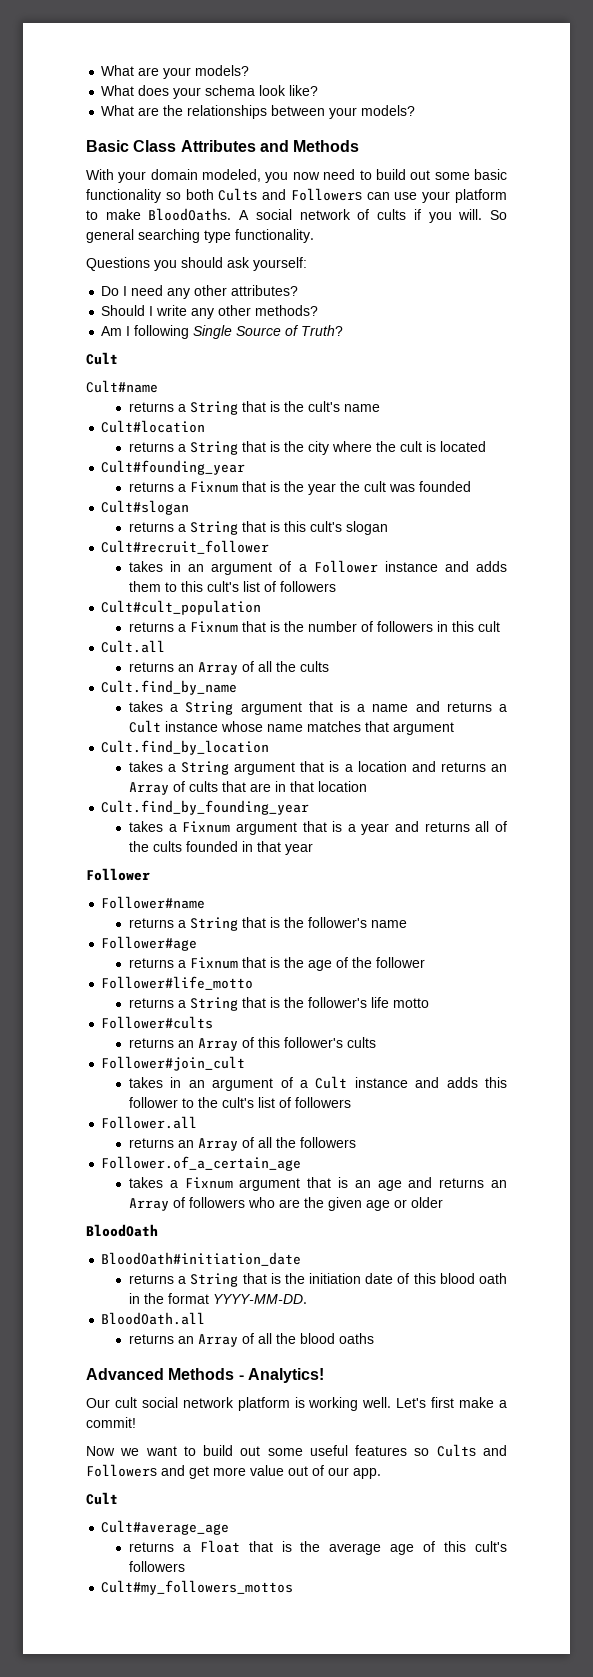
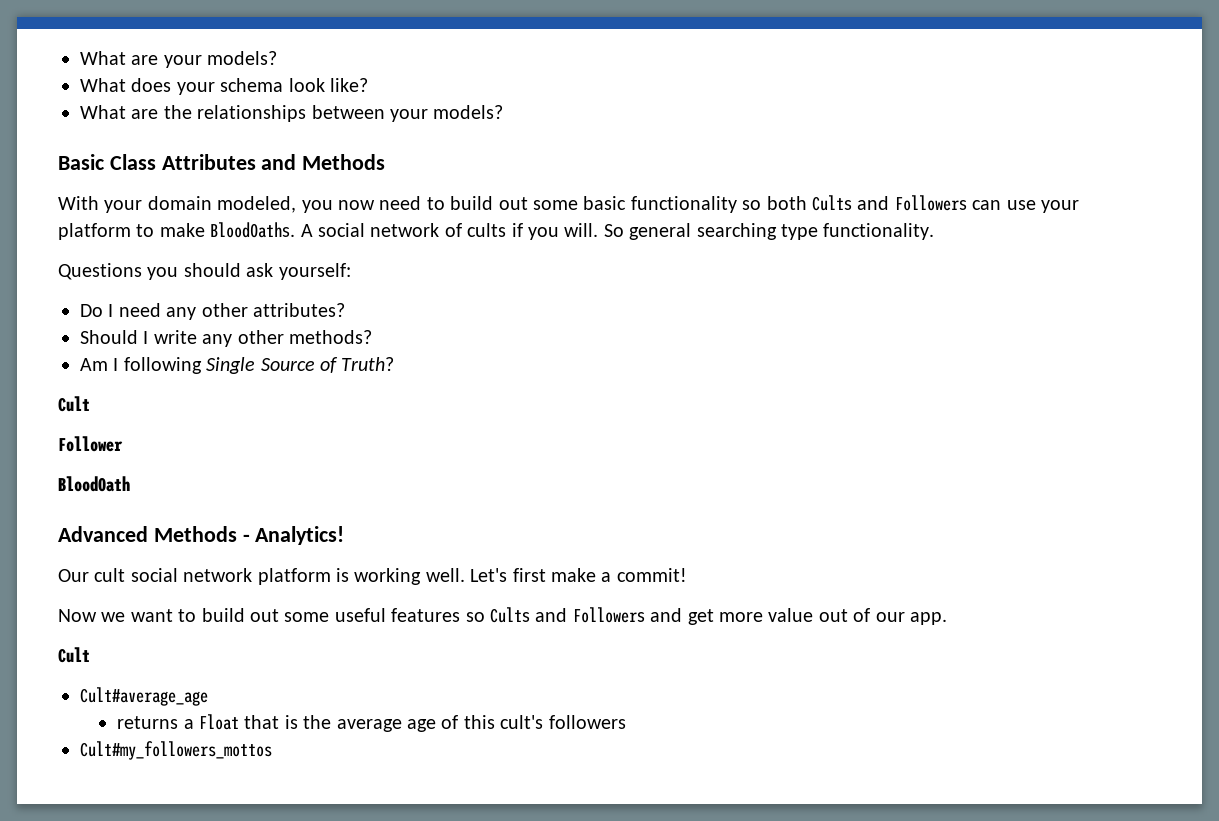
[86,380,158,393] [128,401,380,415] [101,420,206,433] [128,441,486,455] [101,460,246,475] [128,481,471,495] [101,500,190,515] [128,521,388,535] [101,540,270,554] [128,560,507,575] [128,581,336,592] [101,600,262,615] [128,621,500,633] [101,640,166,653] [128,661,329,675] [101,680,238,695] [128,701,508,715] [128,720,454,735] [101,740,270,755] [128,761,507,775] [128,781,367,795] [101,800,310,815] [128,821,507,835] [128,841,313,855] [86,868,150,881] [101,896,206,909] [128,917,407,931] [101,936,198,951] [128,957,425,971] [101,976,254,990] [128,997,429,1011] [101,1016,214,1029] [128,1037,376,1051] [101,1056,246,1071] [128,1076,507,1091] [128,1097,351,1108] [101,1116,198,1129] [128,1137,356,1151] [101,1156,302,1171] [128,1177,507,1191] [128,1197,443,1211] [86,1224,158,1237] [101,1252,302,1266] [128,1273,507,1287] [128,1293,307,1304] [101,1312,206,1325] [128,1333,374,1347] Cult#name // returns a String that is the cult's name // Cult#location // returns a String that is the city where the cult is located // Cult#founding_year // returns a Fixnum that is the year the cult was founded // Cult#slogan // returns a String that is this cult's slogan // Cult#recruit_follower // takes in an argument of a Follower instance and adds them to this cult's list of followers // Cult#cult_population // returns a Fixnum that is the number of followers in this cult // Cult.all // returns an Array of all the cults // Cult.find_by_name // takes a String argument that is a name and returns a Cult instance whose name matches that argument // Cult.find_by_location // takes a String argument that is a location and returns an Array of cults that are in that location // Cult.find_by_founding_year // takes a Fixnum argument that is a year and returns all of the cults founded in that year // Follower // Follower#name // returns a String that is the follower's name // Follower#age // returns a Fixnum that is the age of the follower // Follower#life_motto // returns a String that is the follower's life motto // Follower#cults // returns an Array of this follower's cults // Follower#join_cult // takes in an argument of a Cult instance and adds this follower to the cult's list of followers // Follower.all // returns an Array of all the followers // Follower.of_a_certain_age // takes a Fixnum argument that is an age and returns an Array of followers who are the given age or older // BloodOath // BloodOath#initiation_date // returns a String that is the initiation date of this blood oath in the format YYYY-MM-DD. // BloodOath.all // returns an Array of all the blood oaths -> [58,436,123,452] [58,476,130,492] Follower // BloodOath

